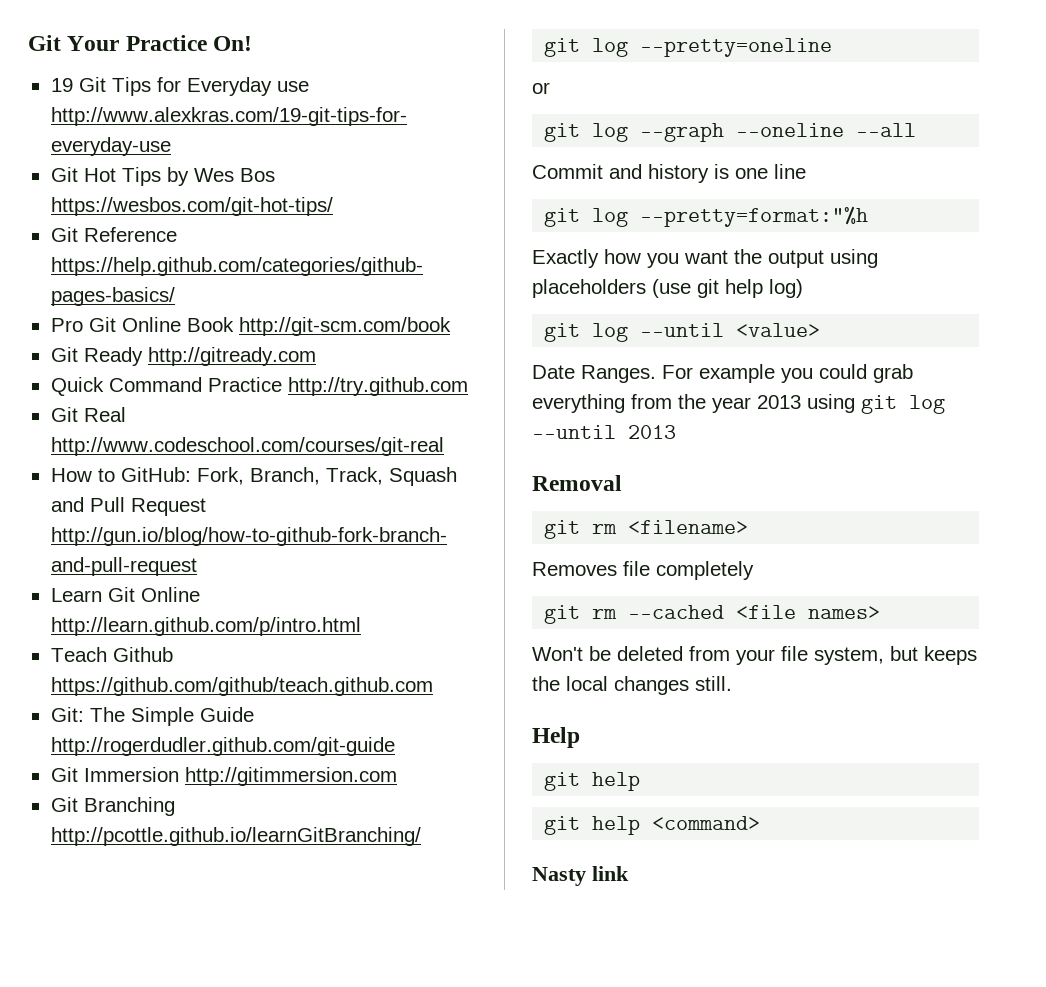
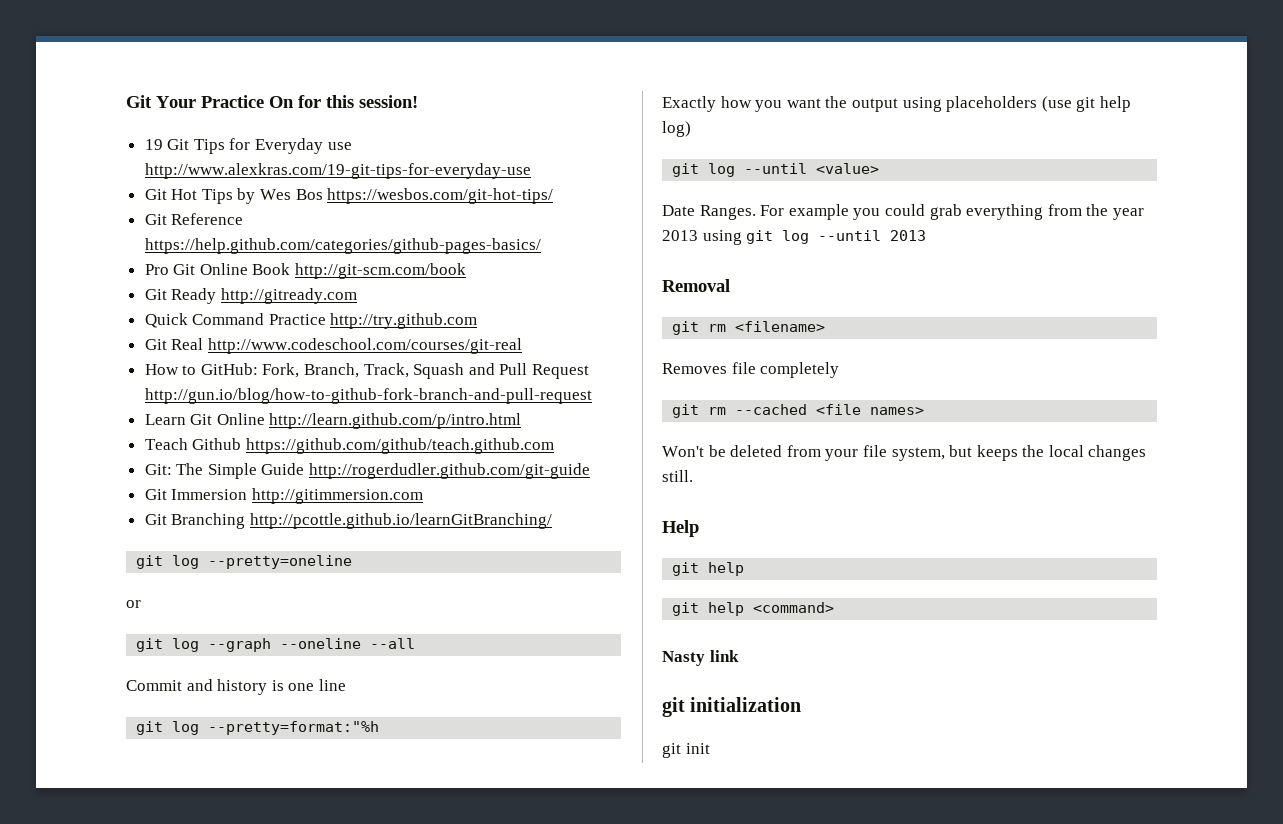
[213,36,253,51] On! -> [269,95,418,108] On for this session!
(629, 873) none -> [662,697,802,717] [662,743,710,758] // git initialization // git init

